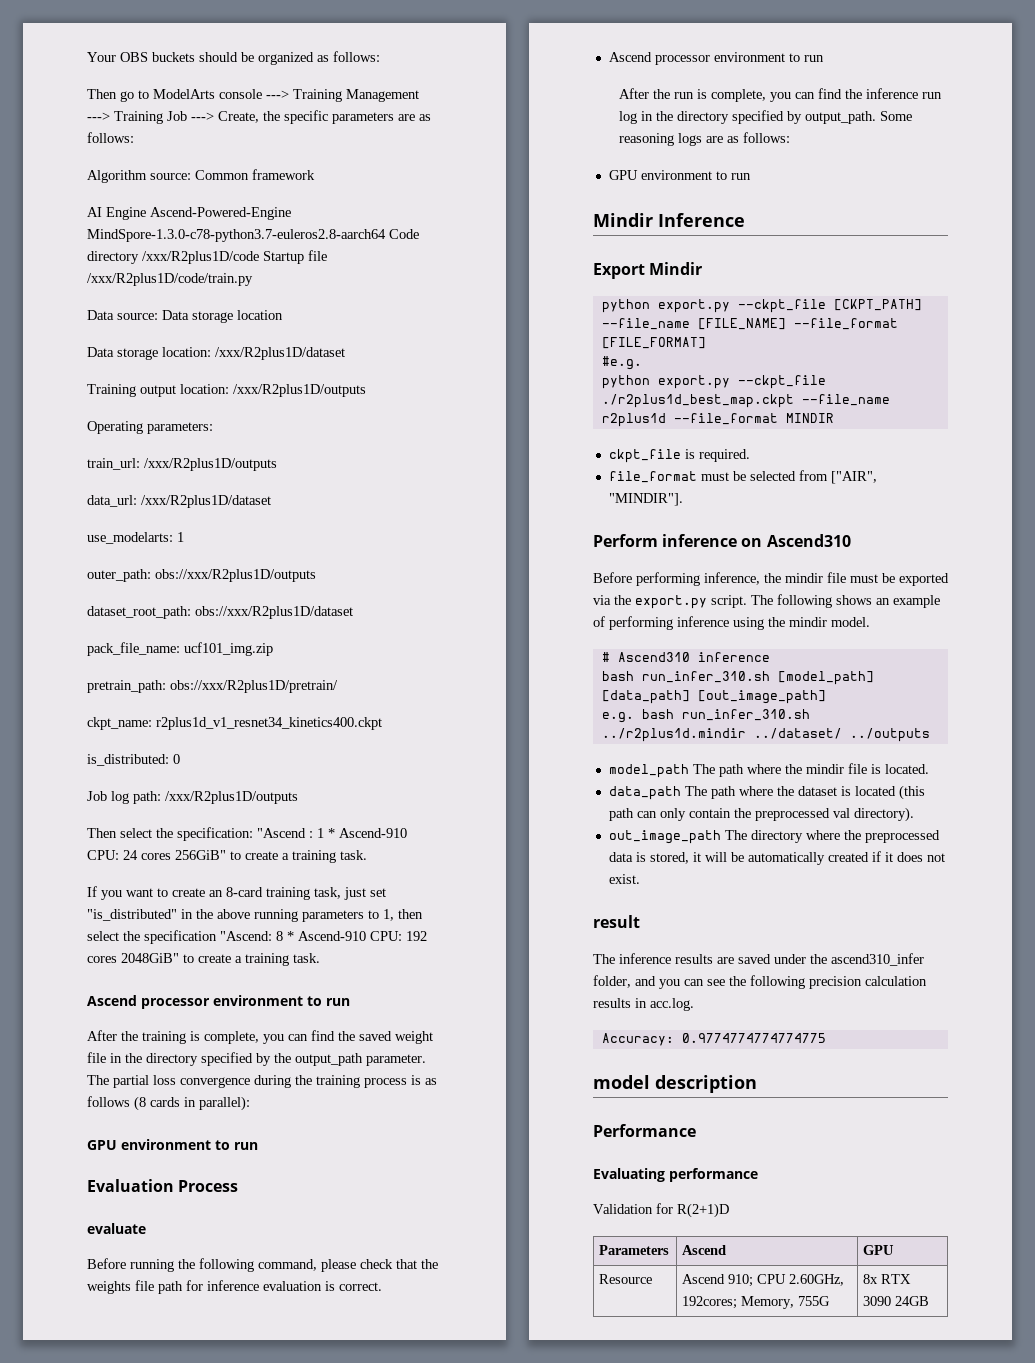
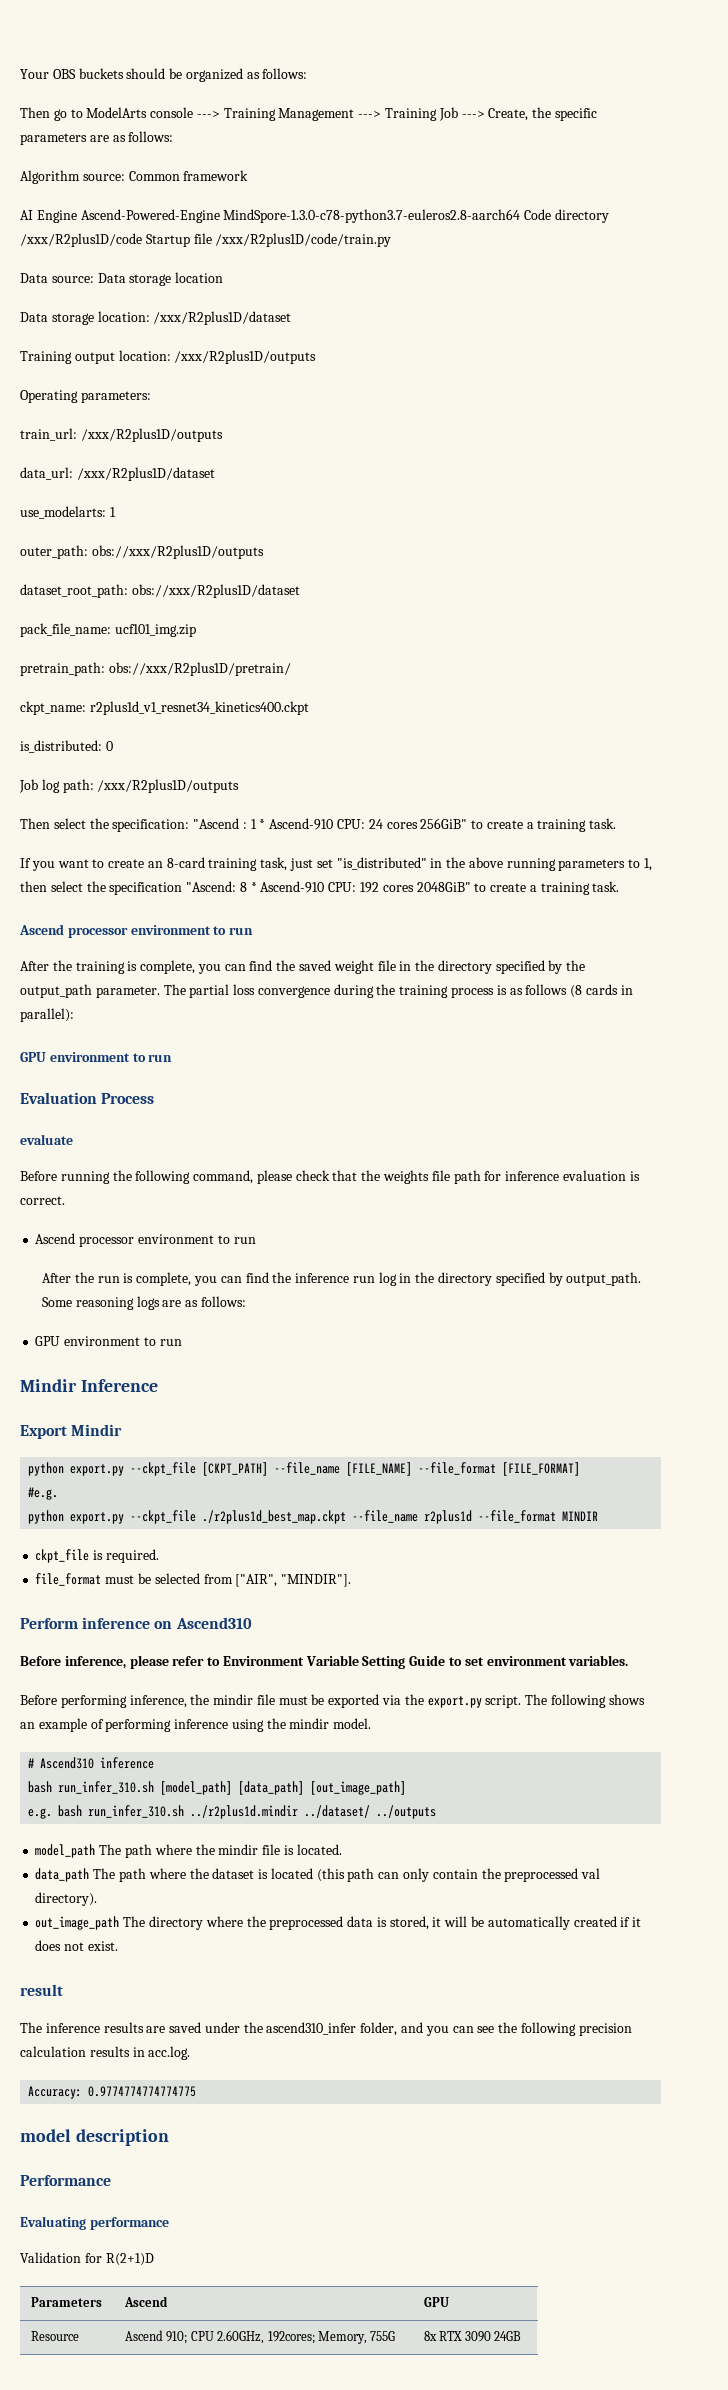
(851, 540) none -> [20,1655,629,1669] // Before inference, please refer to Environment Variable Setting Guide to set environment variables.

